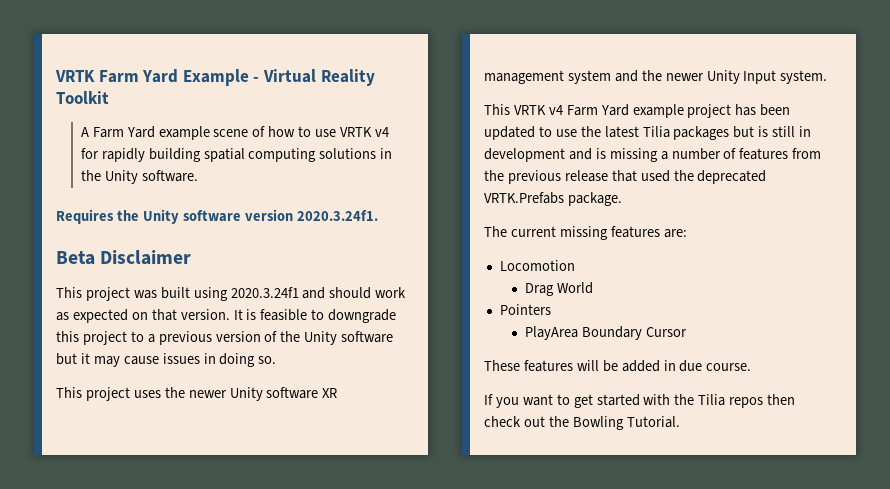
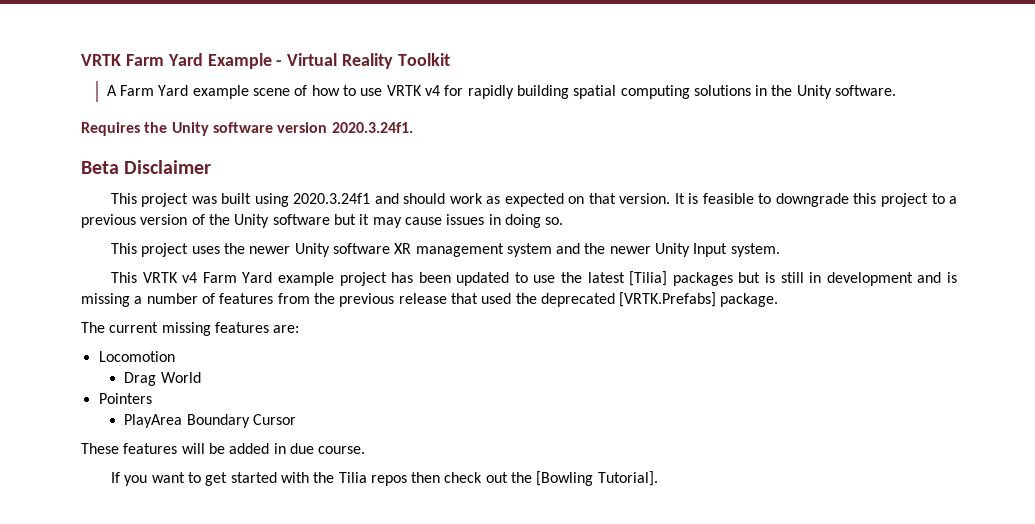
[642,126,670,138] Tilia -> [629,271,668,286] [Tilia]
[484,192,564,204] VRTK.Prefabs -> [619,292,717,307] [VRTK.Prefabs]
[572,416,680,430] Bowling Tutorial. -> [536,471,658,486] [Bowling Tutorial].

